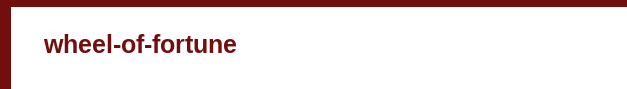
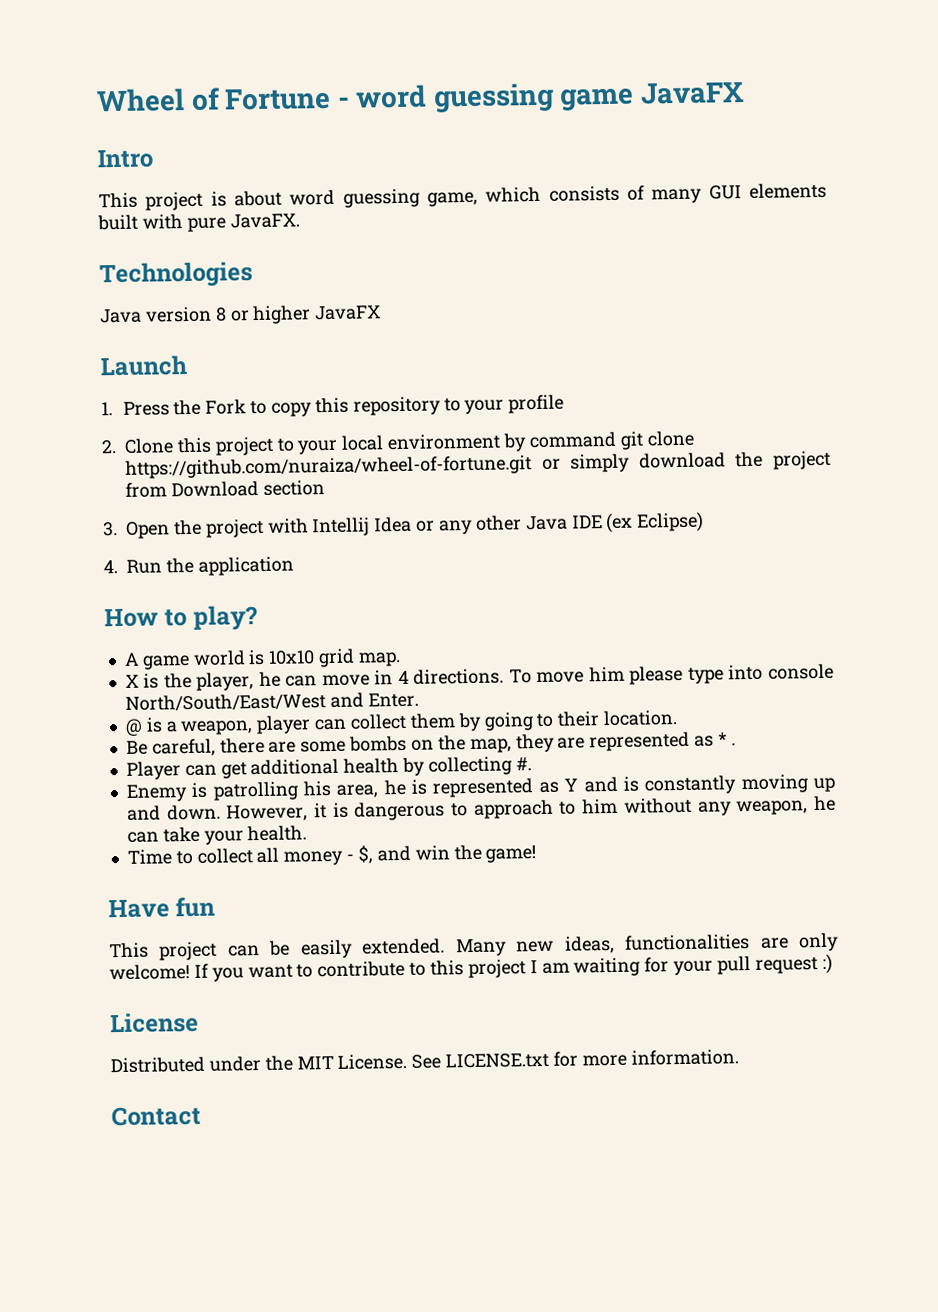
[43,34,237,53] wheel-of-fortune -> [96,82,745,113] [97,148,153,169] [98,182,828,211] [97,213,300,232] [99,261,253,289] [99,305,382,325] [100,355,187,377] [101,394,565,417] [101,430,695,456] [125,450,832,479] [125,480,325,498] [103,511,705,539] [103,556,294,576] [104,605,258,631] [123,648,401,670] [124,663,835,691] [124,692,419,712] [124,710,679,736] [125,731,736,757] [125,756,532,780] [125,774,836,802] [126,795,837,822] [126,825,308,845] [126,844,537,866] [108,896,216,919] [109,932,839,961] [109,953,833,982] [110,1011,199,1034] [110,1049,739,1074] [111,1105,201,1127] Wheel of Fortune - word guessing game JavaFX // Intro // This project is about word guessing game, which consists of many GUI elements built with pure JavaFX. // Technologies // Java version 8 or higher JavaFX // Launch // 1. Press the Fork to copy this repository to your profile // 2. Clone this project to your local environment by command git clone https://github.com/nuraiza/wheel-of-fortune.git or simply download the project from Download section // 3. Open the project with Intellij Idea or any other Java IDE (ex Eclipse) // 4. Run the application // How to play? // A game world is 10x10 grid map. // X is the player, he can move in 4 directions. To move him please type into console North/South/East/West and Enter. // @ is a weapon, player can collect them by going to their location. // Be careful, there are some bombs on the map, they are represented as * . // Player can get additional health by collecting #. // Enemy is patrolling his area, he is represented as Y and is constantly moving up and down. However, it is dangerous to approach to him without any weapon, he can take your health. // Time to collect all money - $, and win the game! // Have fun // This project can be easily extended. Many new ideas, functionalities are only welcome! If you want to contribute to this project I am waiting for your pull request :) // License // Distributed under the MIT License. See LICENSE.txt for more information. // Contact

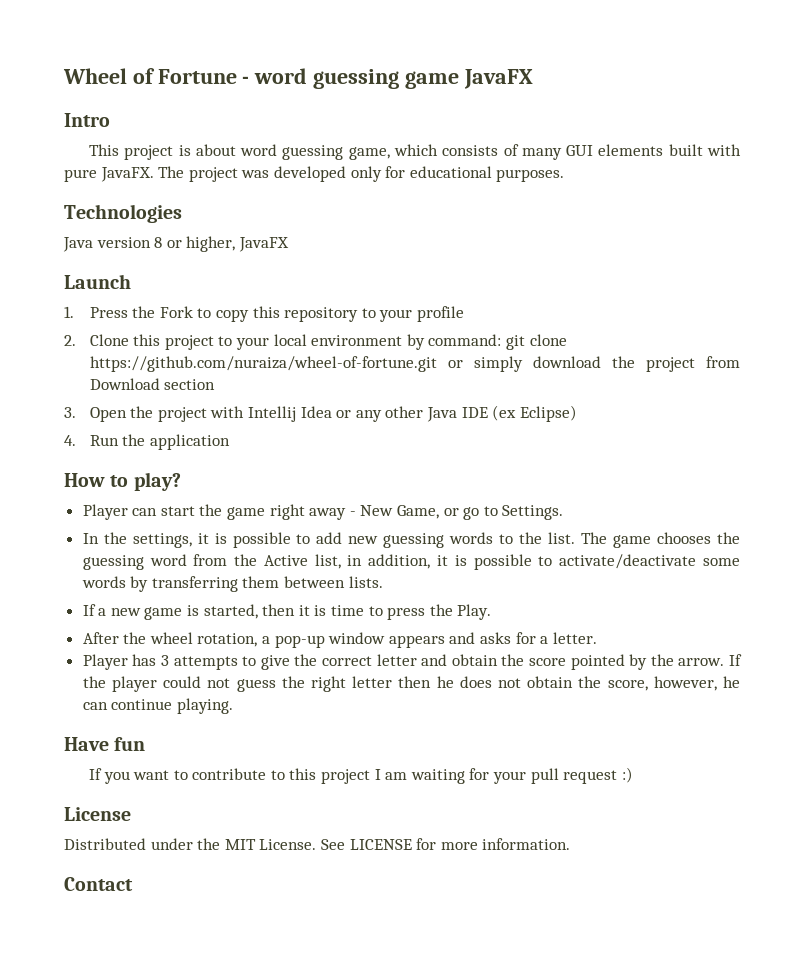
(300, 221) none -> [158,166,565,182] The project was developed only for educational purposes.
[252,305,312,325] higher -> [186,236,236,252] higher,
[528,431,617,449] command -> [428,334,502,346] command:
[123,648,401,670] [124,663,835,691] [124,692,419,712] [124,710,679,736] [125,731,736,757] [125,756,532,780] [125,774,836,802] [126,795,837,822] [126,825,308,845] [126,844,537,866] [108,896,216,919] [109,932,839,961] [109,964,190,981] A game world is 10x10 grid map. // X is the player, he can move in 4 directions. To move him please type into console North/South/East/West and Enter. // @ is a weapon, player can collect them by going to their location. // Be careful, there are some bombs on the map, they are represented as * . // Player can get additional health by collecting #. // Enemy is patrolling his area, he is represented as Y and is constantly moving up and down. However, it is dangerous to approach to him without any weapon, he can take your health. // Time to collect all money - $, and win the game! // Have fun // This project can be easily extended. Many new ideas, functionalities are only welcome! -> [82,504,564,520] [82,532,740,548] [82,554,740,570] [81,576,383,592] [82,604,492,620] [82,632,597,648] [82,654,743,670] [82,676,740,692] [82,698,233,714] [64,737,146,751] Player can start the game right away - New Game, or go to Settings. // In the settings, it is possible to add new guessing words to the list. The game chooses the guessing word from the Active list, in addition, it is possible to activate/deactivate some words by transferring them between lists. // If a new game is started, then it is time to press the Play. // After the wheel rotation, a pop-up window appears and asks for a letter. // Player has 3 attempts to give the correct letter and obtain the score pointed by the arrow. If the player could not guess the right letter then he does not obtain the score, however, he can continue playing. // Have fun //
[445,1052,550,1069] LICENSE.txt -> [349,839,412,850] LICENSE

